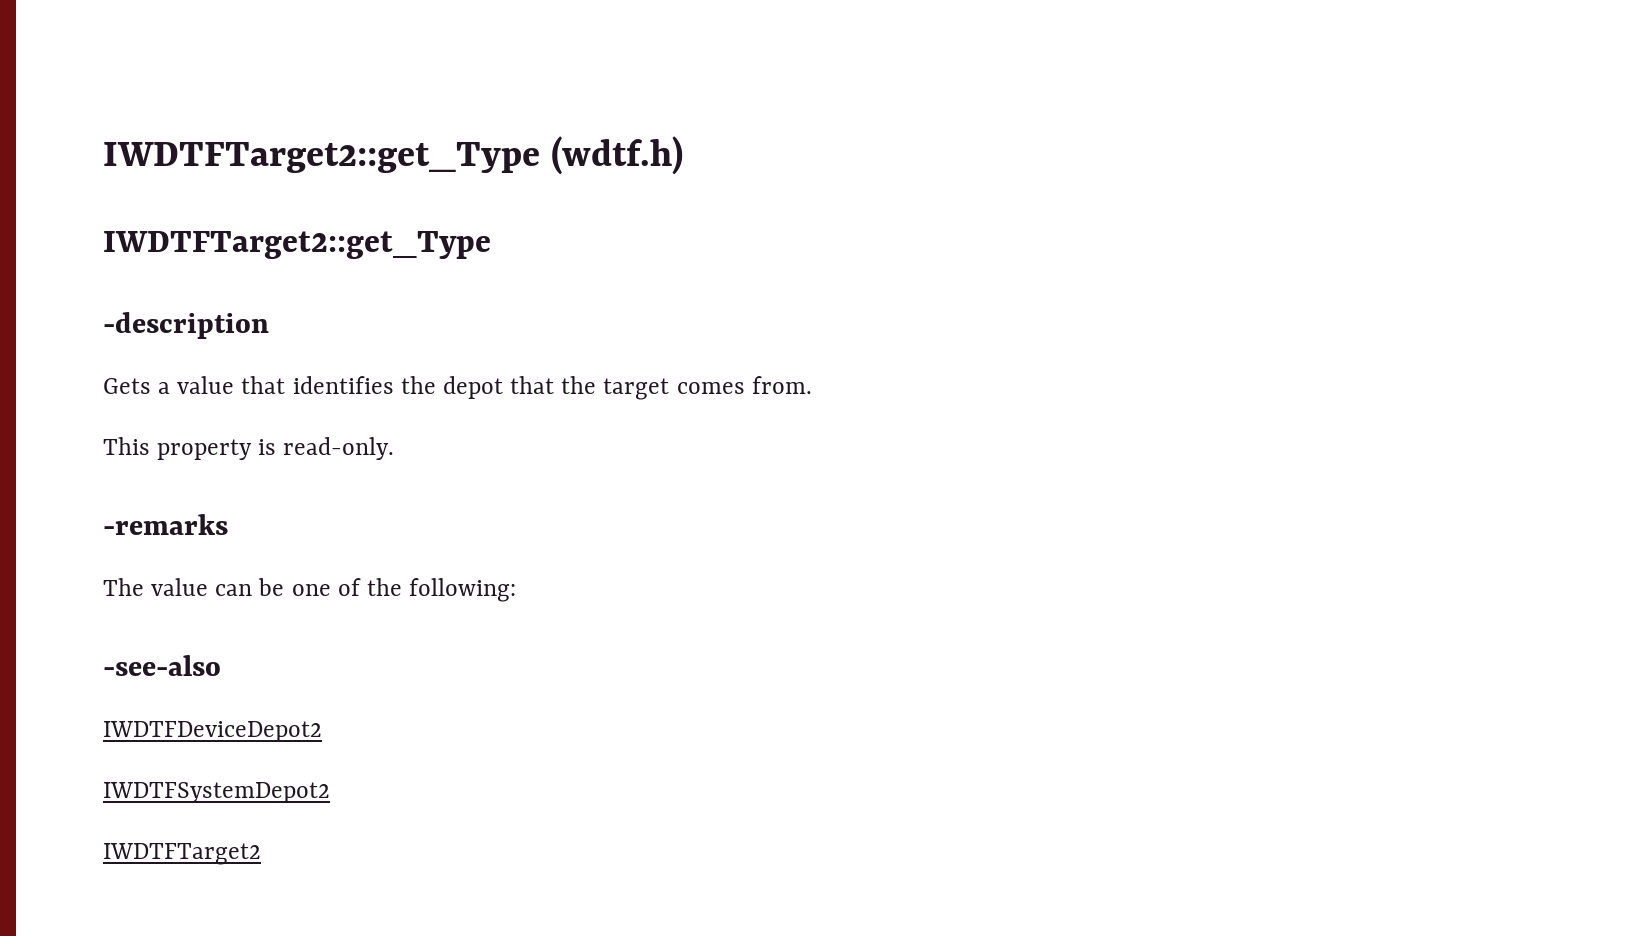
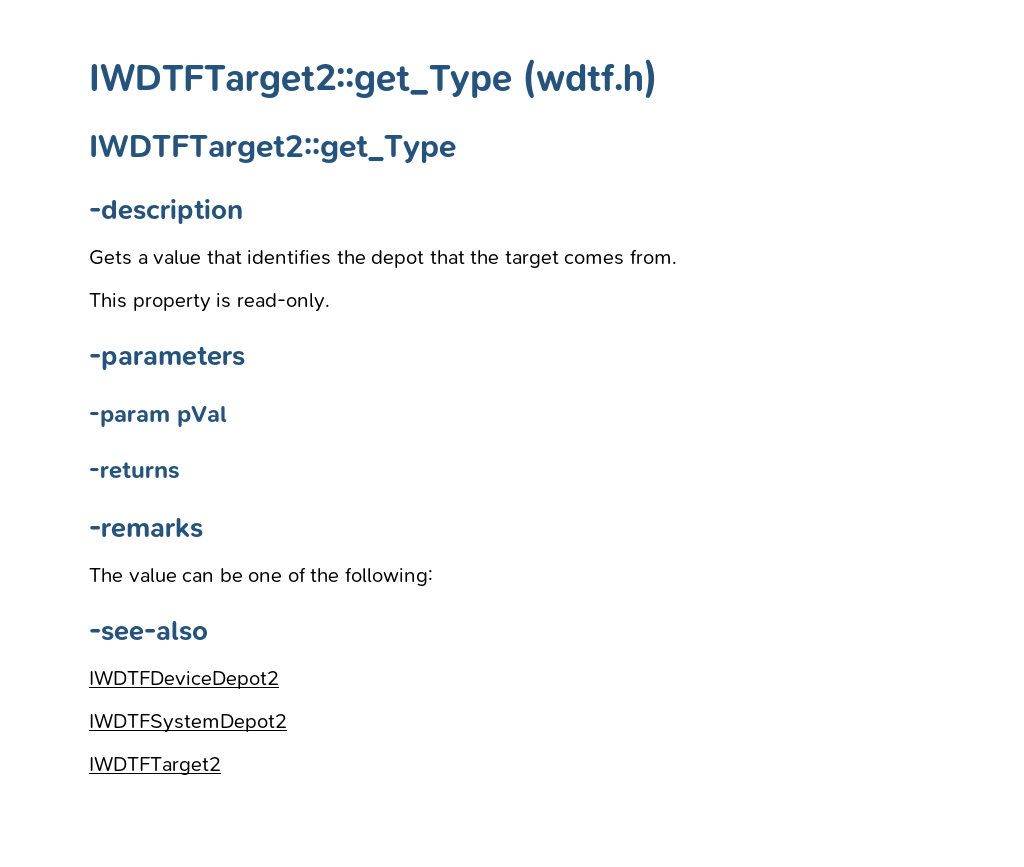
(395, 448) none -> [89,346,245,370] [89,406,227,427] [89,462,180,479] // -parameters // -param pVal // -returns

